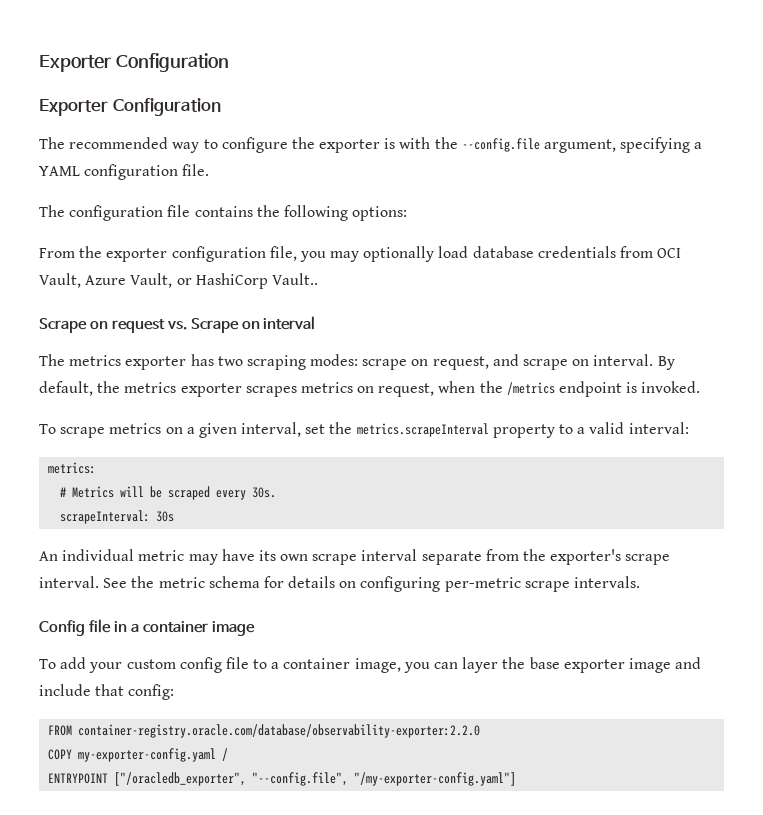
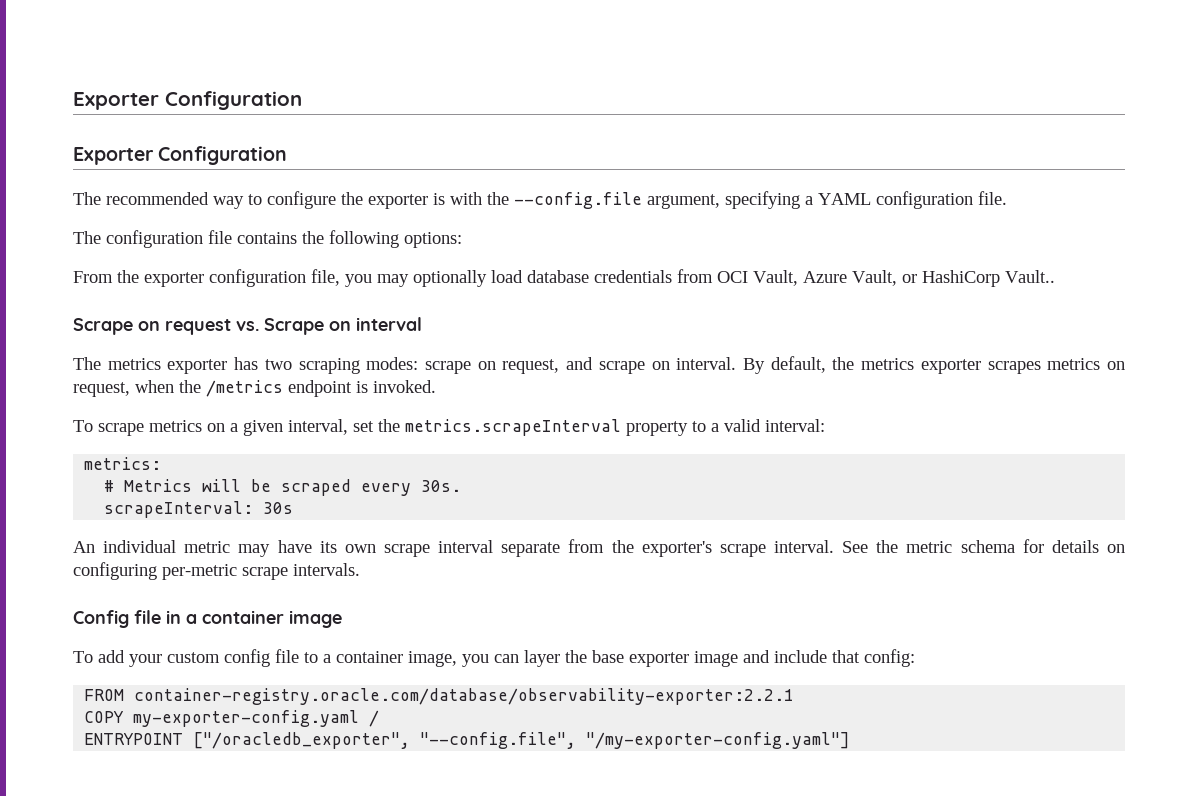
[78,724,481,738] container-registry.oracle.com/database/observability-exporter:2.2.0 -> [134,688,795,705] container-registry.oracle.com/database/observability-exporter:2.2.1

